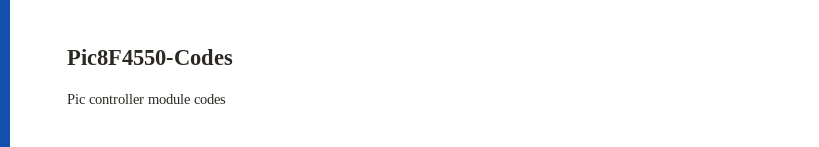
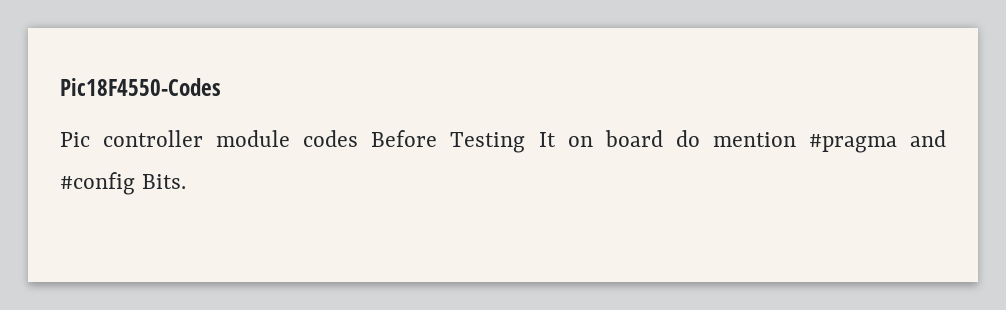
[67,49,233,65] Pic8F4550-Codes -> [60,78,221,96] Pic18F4550-Codes
(226, 99) none -> [371,130,947,153] [60,172,186,195] Before Testing It on board do mention #pragma and #config Bits.

